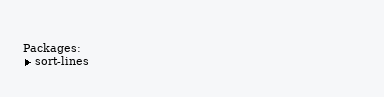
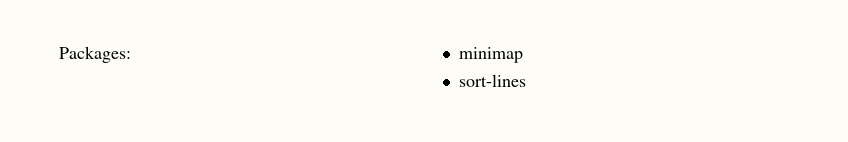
(81, 48) none -> [458,47,523,63] // minimap

